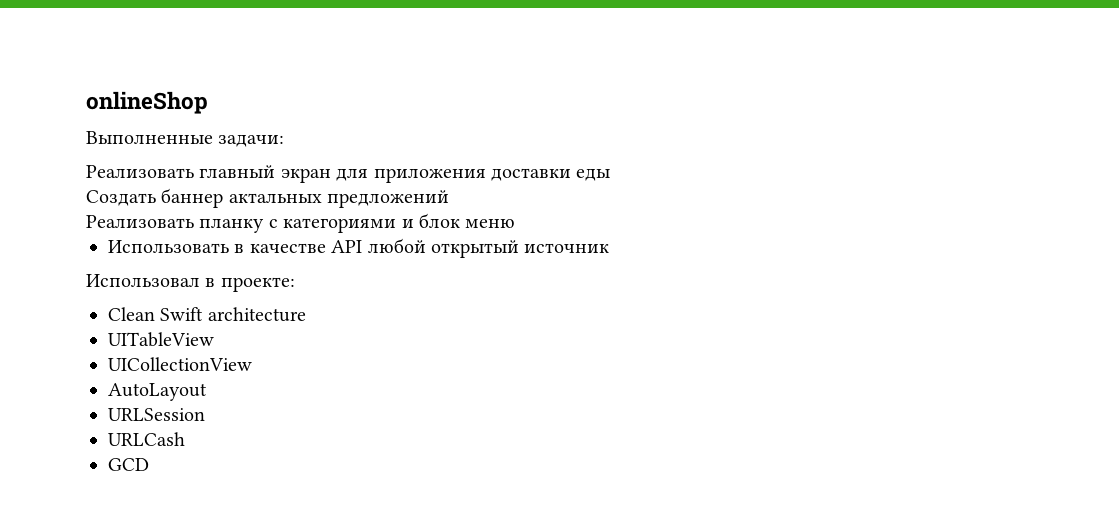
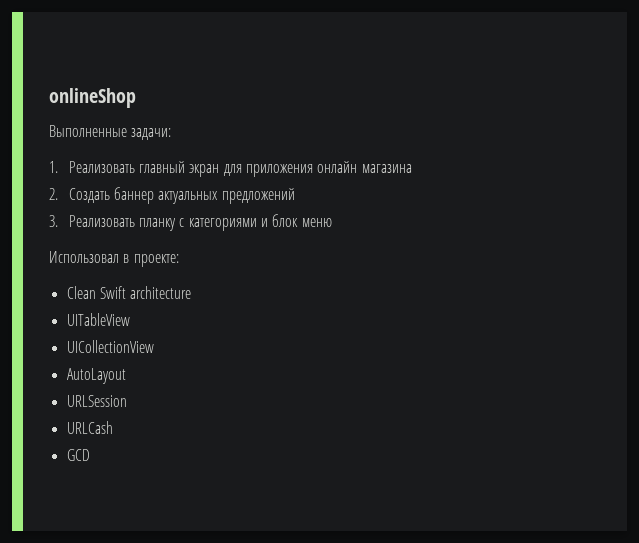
(285, 140) none -> [49,161,58,173] 1.
[491,168,611,181] доставки еды // -> [317,161,412,173] [49,188,58,200] онлайн магазина // 2.
[228,193,322,203] актальных -> [158,191,219,204] актуальных
(450, 199) none -> [49,215,58,227] 3.
[108,238,610,258] // Использовать в качестве API любой открытый источник -> (332, 222) none

